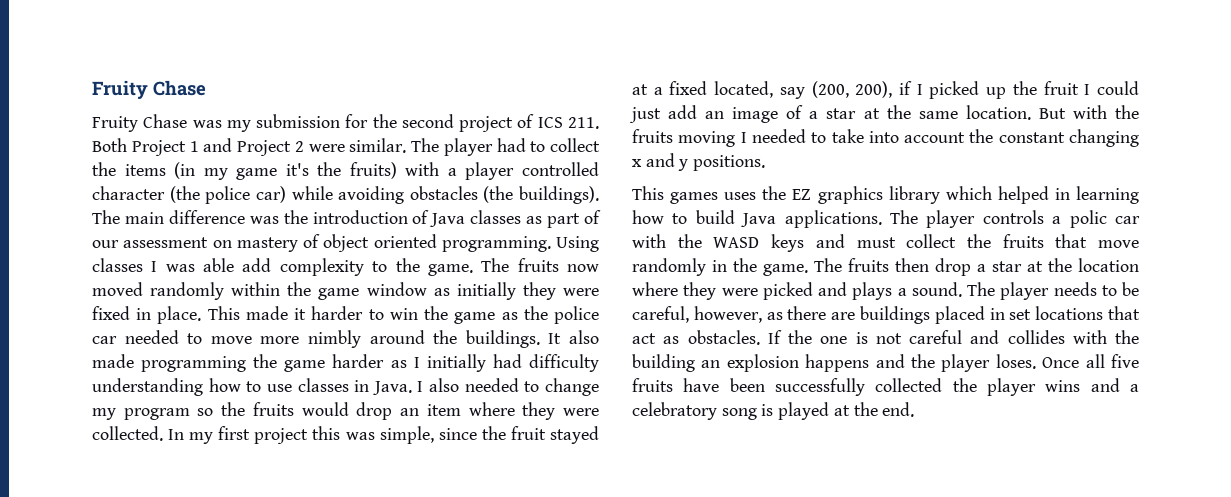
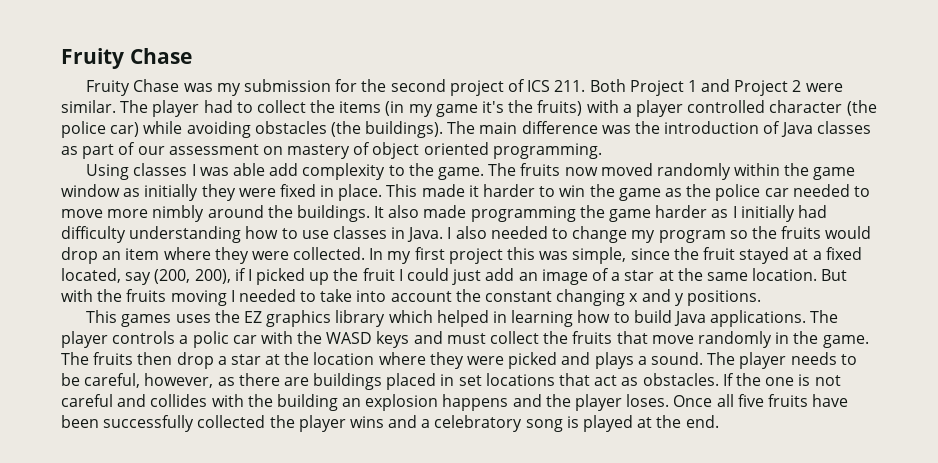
(551, 244) none -> (602, 151) //

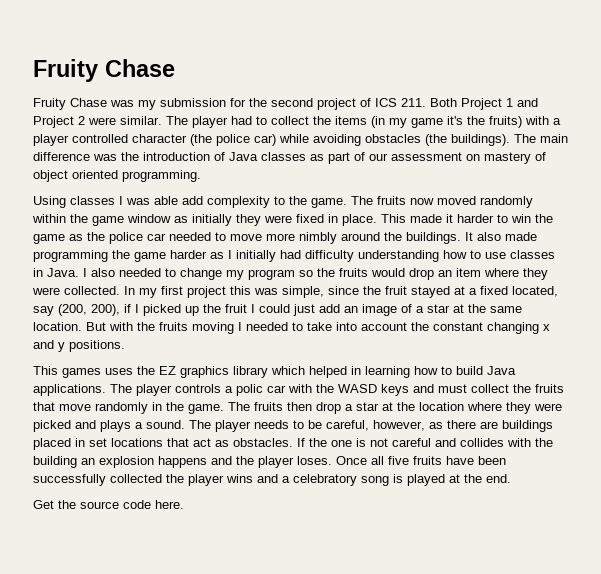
(719, 421) none -> [33,500,184,509] // Get the source code here.

